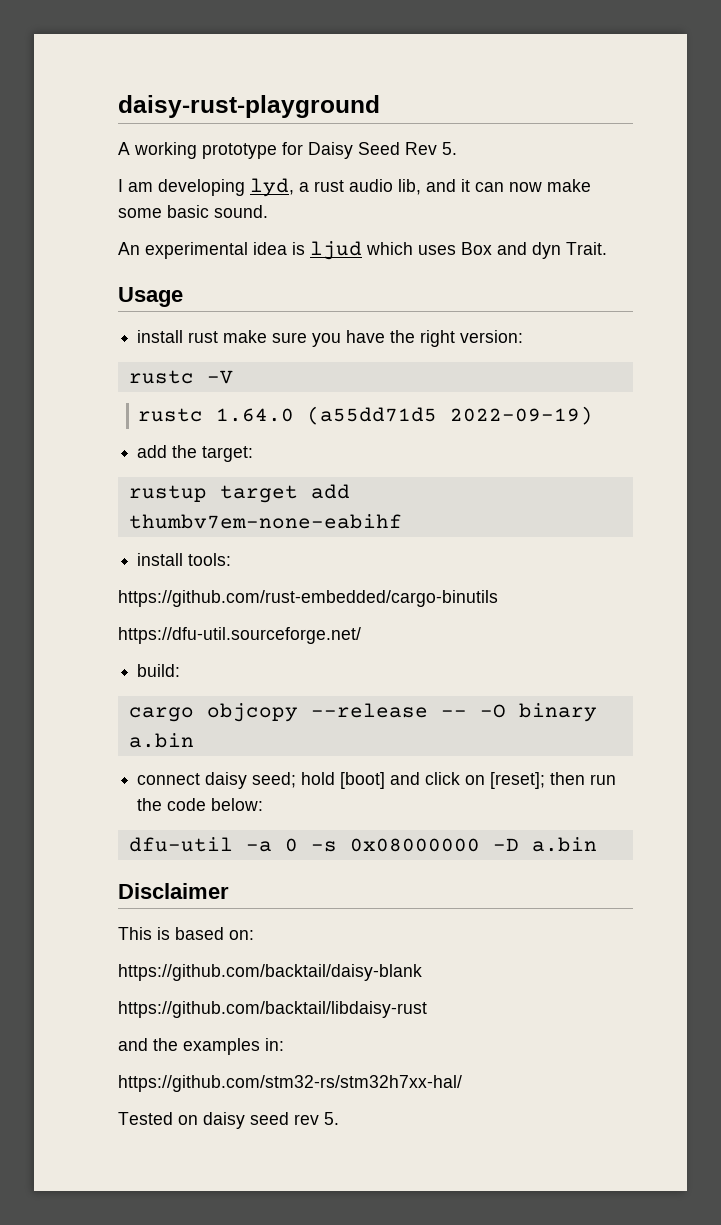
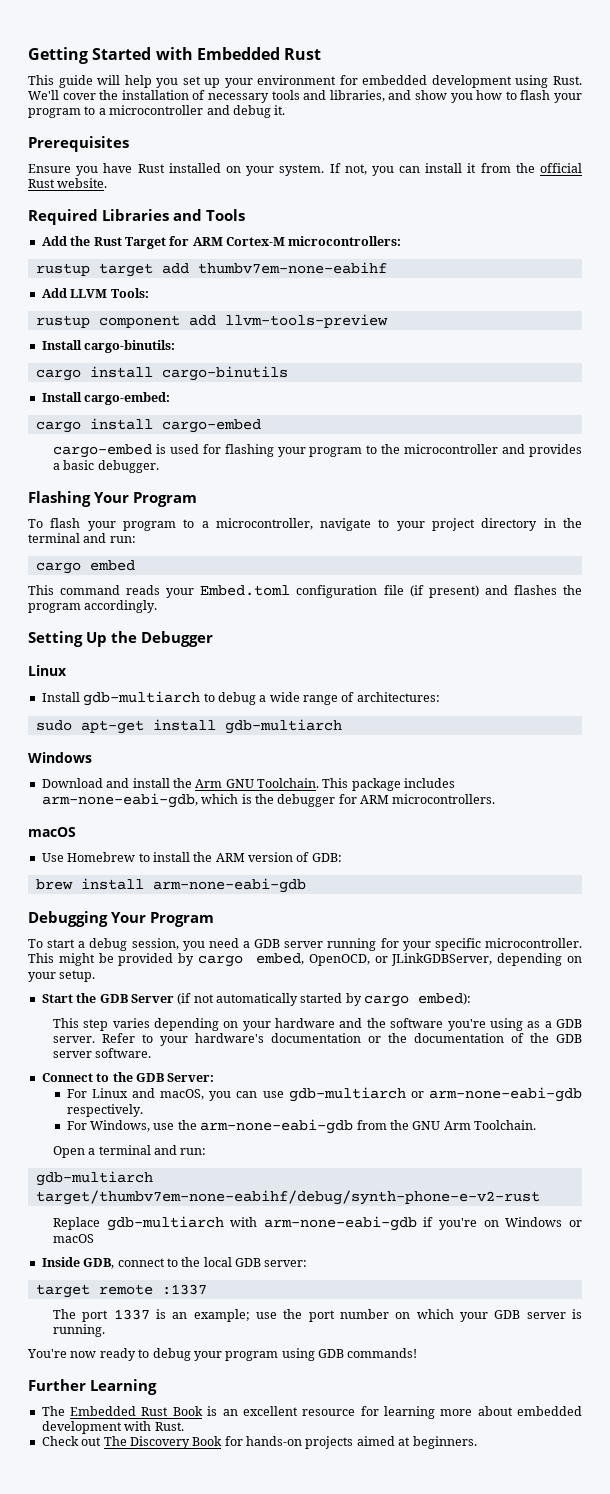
[118,95,380,118] [118,142,457,159] [118,178,591,197] [118,205,268,218] [118,241,607,260] [118,287,183,307] [137,330,524,347] [128,370,233,384] [138,406,594,425] [137,445,254,462] [128,484,350,503] [128,514,402,529] [137,553,232,566] [118,590,498,607] [118,627,361,644] [137,664,181,677] [128,703,597,722] [128,733,194,748] [137,772,617,789] [137,798,264,811] [128,837,597,852] [118,883,229,899] [118,927,254,940] [118,964,422,981] [118,1001,427,1018] [118,1038,284,1055] [118,1075,462,1092] [118,1112,339,1129] daisy-rust-playground // A working prototype for Daisy Seed Rev 5. // I am developing lyd, a rust audio lib, and it can now make some basic sound. // An experimental idea is ljud which uses Box and dyn Trait. // Usage // install rust make sure you have the right version: // rustc -V // rustc 1.64.0 (a55dd71d5 2022-09-19) // add the target: // rustup target add thumbv7em-none-eabihf // install tools: // https://github.com/rust-embedded/cargo-binutils // https://dfu-util.sourceforge.net/ // build: // cargo objcopy --release -- -O binary a.bin // connect daisy seed; hold [boot] and click on [reset]; then run the code below: // dfu-util -a 0 -s 0x08000000 -D a.bin // Disclaimer // This is based on: // https://github.com/backtail/daisy-blank // https://github.com/backtail/libdaisy-rust // and the examples in: // https://github.com/stm32-rs/stm32h7xx-hal/ // Tested on daisy seed rev 5. -> [28,47,322,64] [28,75,583,88] [28,90,583,103] [28,105,286,118] [28,136,129,152] [28,163,582,176] [28,178,108,188] [28,209,246,225] [41,236,402,249] [35,262,387,277] [41,288,149,298] [35,314,388,328] [41,340,176,353] [35,366,288,381] [41,392,171,405] [35,418,261,433] [52,444,583,458] [52,460,159,473] [28,491,198,507] [28,518,582,531] [28,533,136,543] [35,560,135,574] [28,585,582,598] [28,600,158,613] [28,631,214,647] [28,665,67,676] [41,691,440,706] [35,719,342,734] [28,752,92,763] [41,778,456,791] [41,793,496,808] [28,827,76,837] [41,852,342,862] [35,878,306,893] [28,911,215,927] [28,938,583,951] [28,953,582,967] [28,970,96,982] [41,993,472,1007] [52,1018,582,1031] [52,1033,582,1046] [52,1048,152,1058] [41,1072,215,1082] [66,1087,582,1102] [66,1104,143,1117] [66,1119,537,1134] [52,1145,207,1158] [35,1171,153,1186] [35,1190,540,1205] [52,1216,583,1231] [52,1234,94,1243] [41,1257,308,1269] [35,1284,207,1298] [52,1309,583,1322] [52,1324,105,1337] [27,1348,418,1361] [28,1379,158,1395] [41,1406,582,1419] [41,1421,184,1434] [41,1436,477,1449] Getting Started with Embedded Rust // This guide will help you set up your environment for embedded development using Rust. We'll cover the installation of necessary tools and libraries, and show you how to flash your program to a microcontroller and debug it. // Prerequisites // Ensure you have Rust installed on your system. If not, you can install it from the official Rust website. // Required Libraries and Tools // Add the Rust Target for ARM Cortex-M microcontrollers: // rustup target add thumbv7em-none-eabihf // Add LLVM Tools: // rustup component add llvm-tools-preview // Install cargo-binutils: // cargo install cargo-binutils // Install cargo-embed: // cargo install cargo-embed // cargo-embed is used for flashing your program to the microcontroller and provides a basic debugger. // Flashing Your Program // To flash your program to a microcontroller, navigate to your project directory in the terminal and run: // cargo embed // This command reads your Embed.toml configuration file (if present) and flashes the program accordingly. // Setting Up the Debugger // Linux // Install gdb-multiarch to debug a wide range of architectures: // sudo apt-get install gdb-multiarch // Windows // Download and install the Arm GNU Toolchain. This package includes arm-none-eabi-gdb, which is the debugger for ARM microcontrollers. // macOS // Use Homebrew to install the ARM version of GDB: // brew install arm-none-eabi-gdb // Debugging Your Program // To start a debug session, you need a GDB server running for your specific microcontroller. This might be provided by cargo embed, OpenOCD, or JLinkGDBServer, depending on your setup. // Start the GDB Server (if not automatically started by cargo embed): // This step varies depending on your hardware and the software you're using as a GDB server. Refer to your hardware's documentation or the documentation of the GDB server software. // Connect to the GDB Server: // For Linux and macOS, you can use gdb-multiarch or arm-none-eabi-gdb respectively. // For Windows, use the arm-none-eabi-gdb from the GNU Arm Toolchain. // Open a terminal and run: // gdb-multiarch target/thumbv7em-none-eabihf/debug/synth-phone-e-v2-rust // Replace gdb-multiarch with arm-none-eabi-gdb if you're on Windows or macOS // Inside GDB, connect to the local GDB server: // target remote :1337 // The port 1337 is an example; use the port number on which your GDB server is running. // You're now ready to debug your program using GDB commands! // Further Learning // The Embedded Rust Book is an excellent resource for learning more about embedded development with Rust. // Check out The Discovery Book for hands-on projects aimed at beginners.

